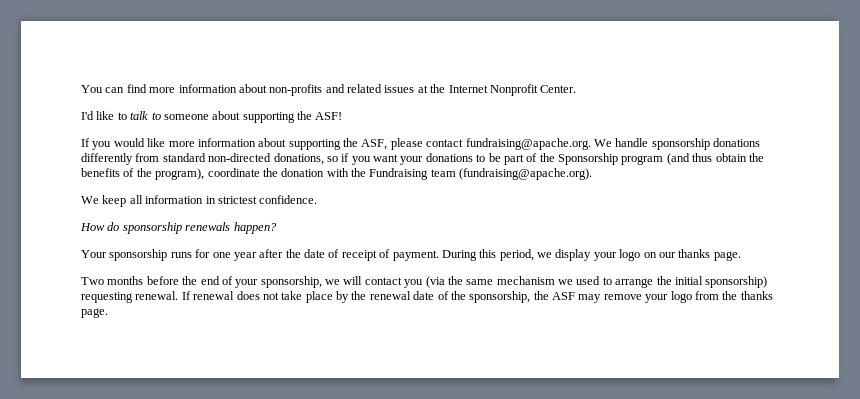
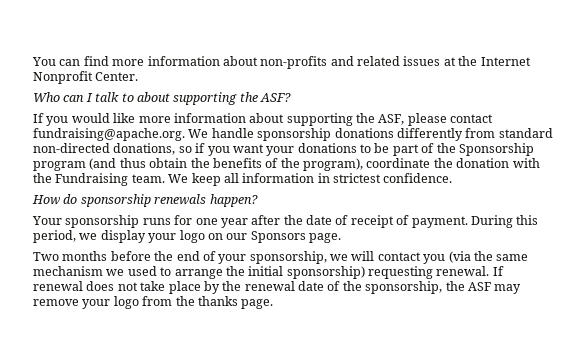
[81,111,127,120] I'd like to -> [33,92,93,102] Who can I
[163,111,343,123] someone about supporting the ASF! -> [136,92,291,105] about supporting the ASF?
[430,168,593,180] team (fundraising@apache.org). // -> [131,174,165,183] team.
[678,249,711,258] thanks -> [250,231,306,243] Sponsors

